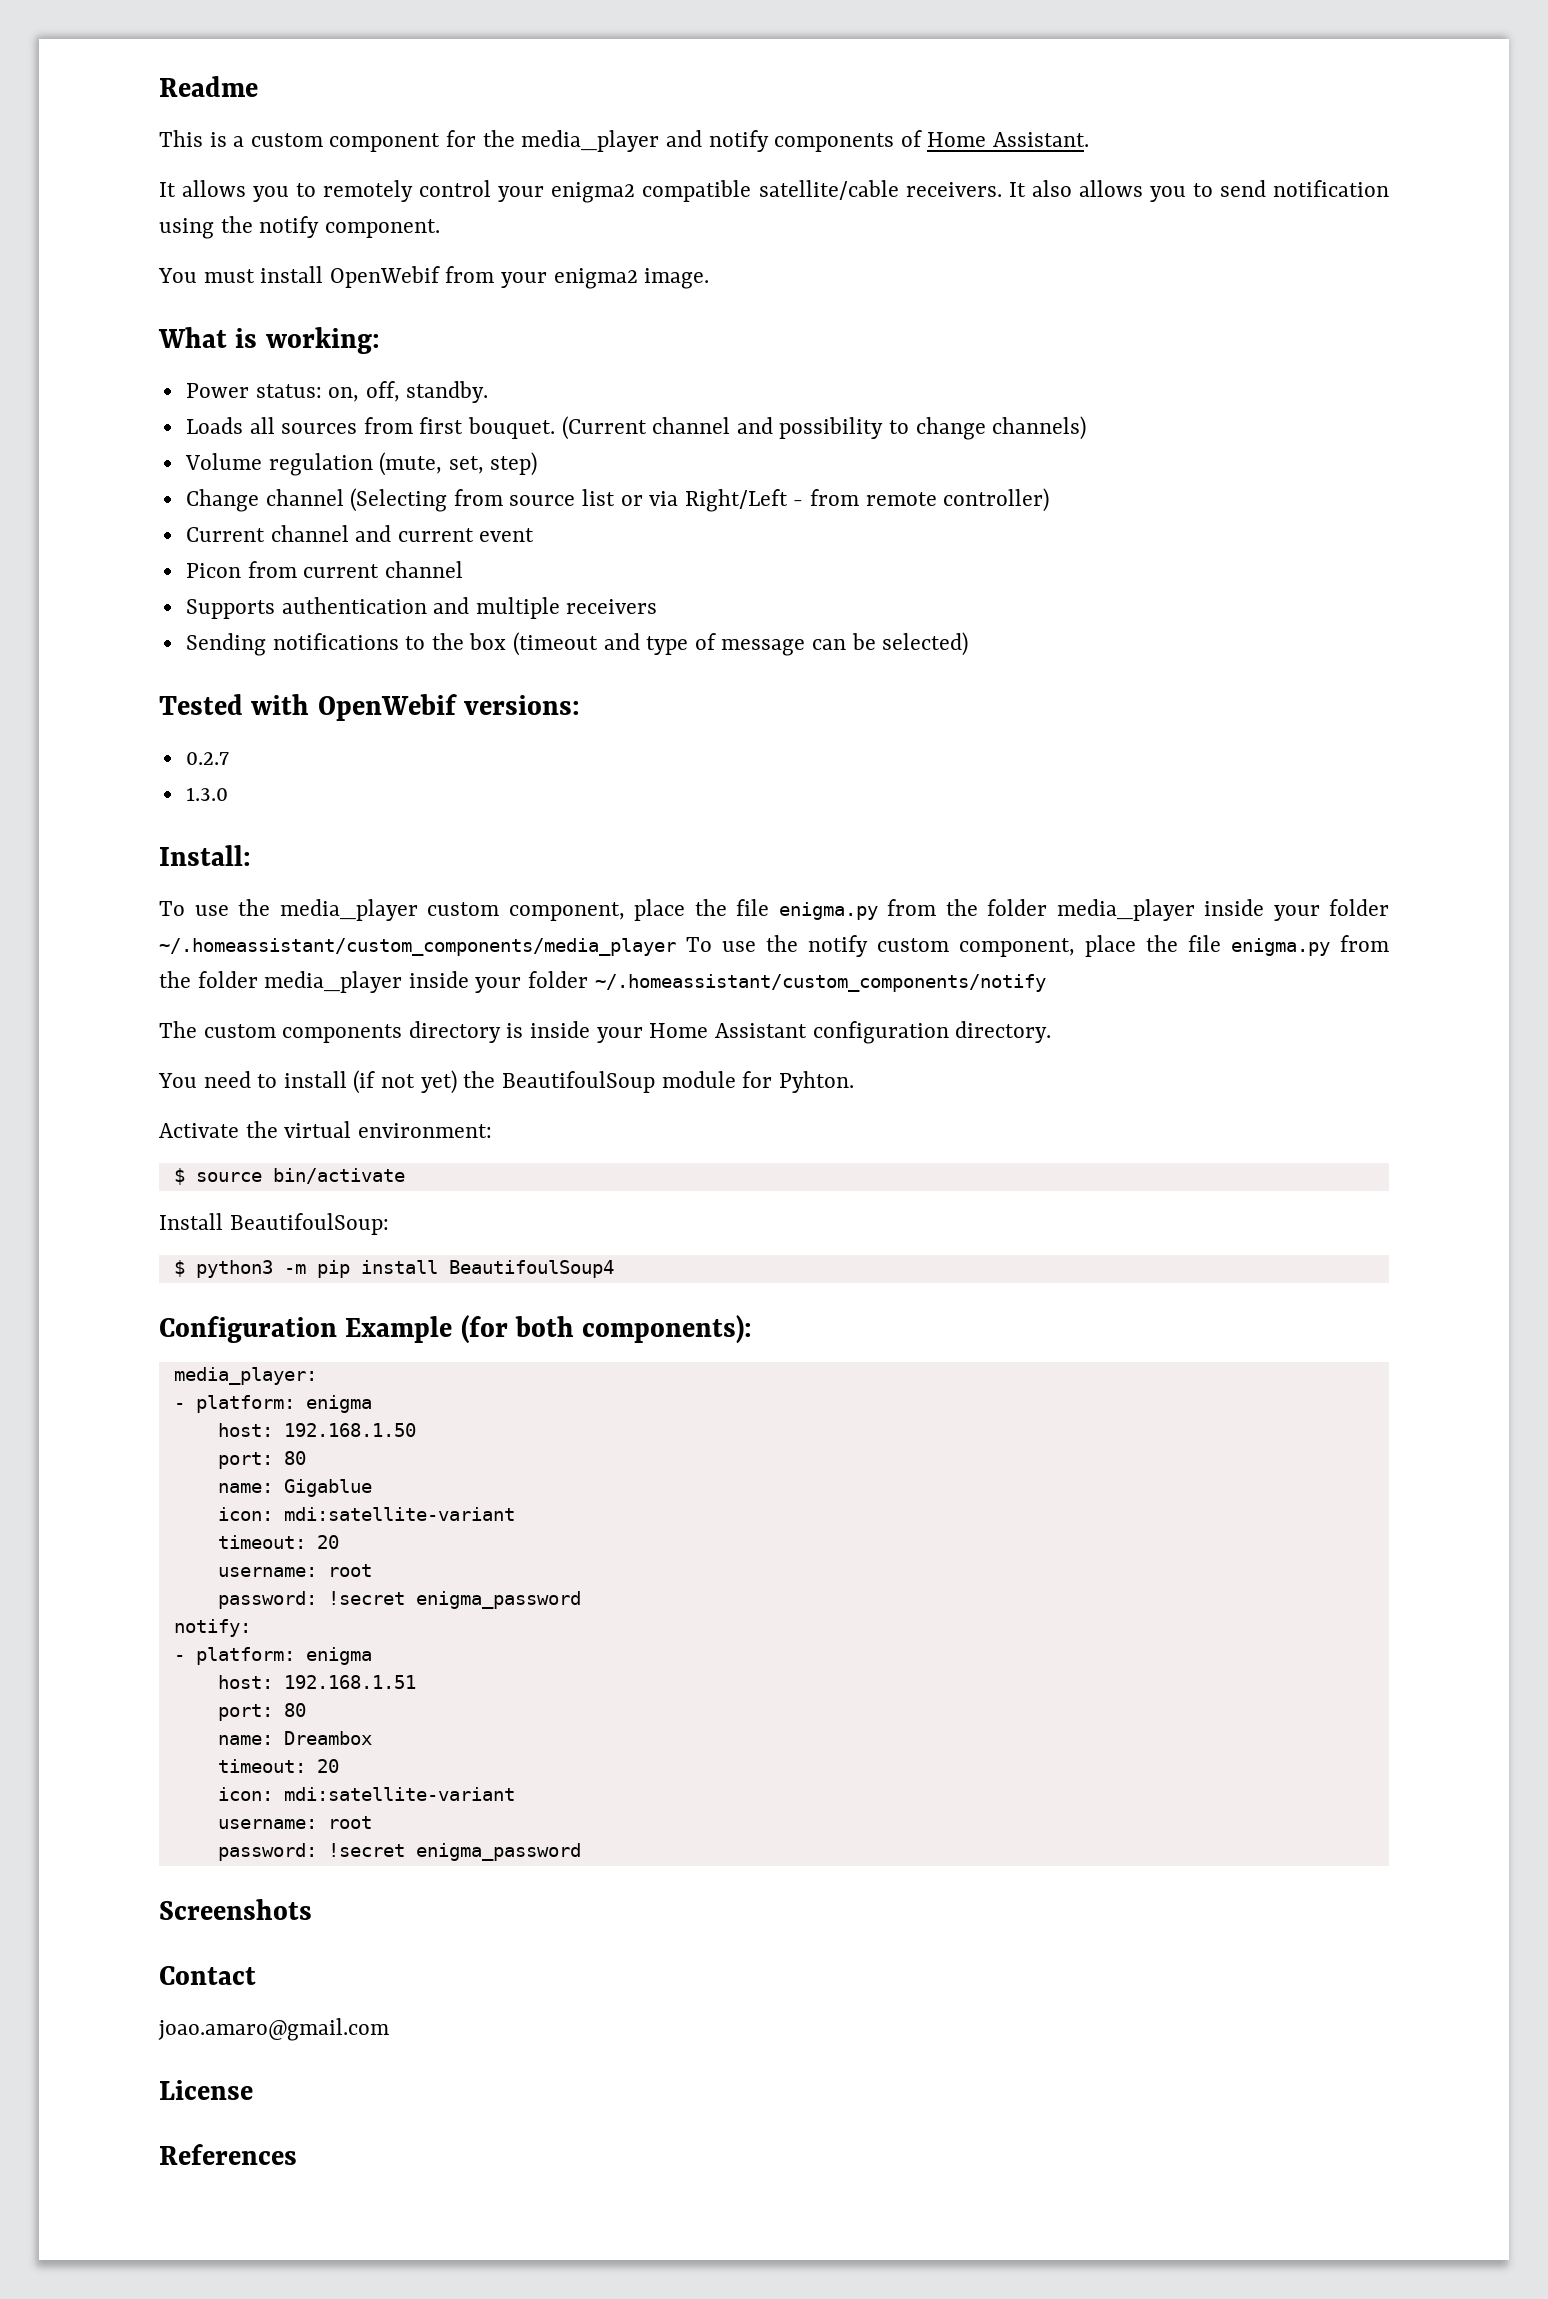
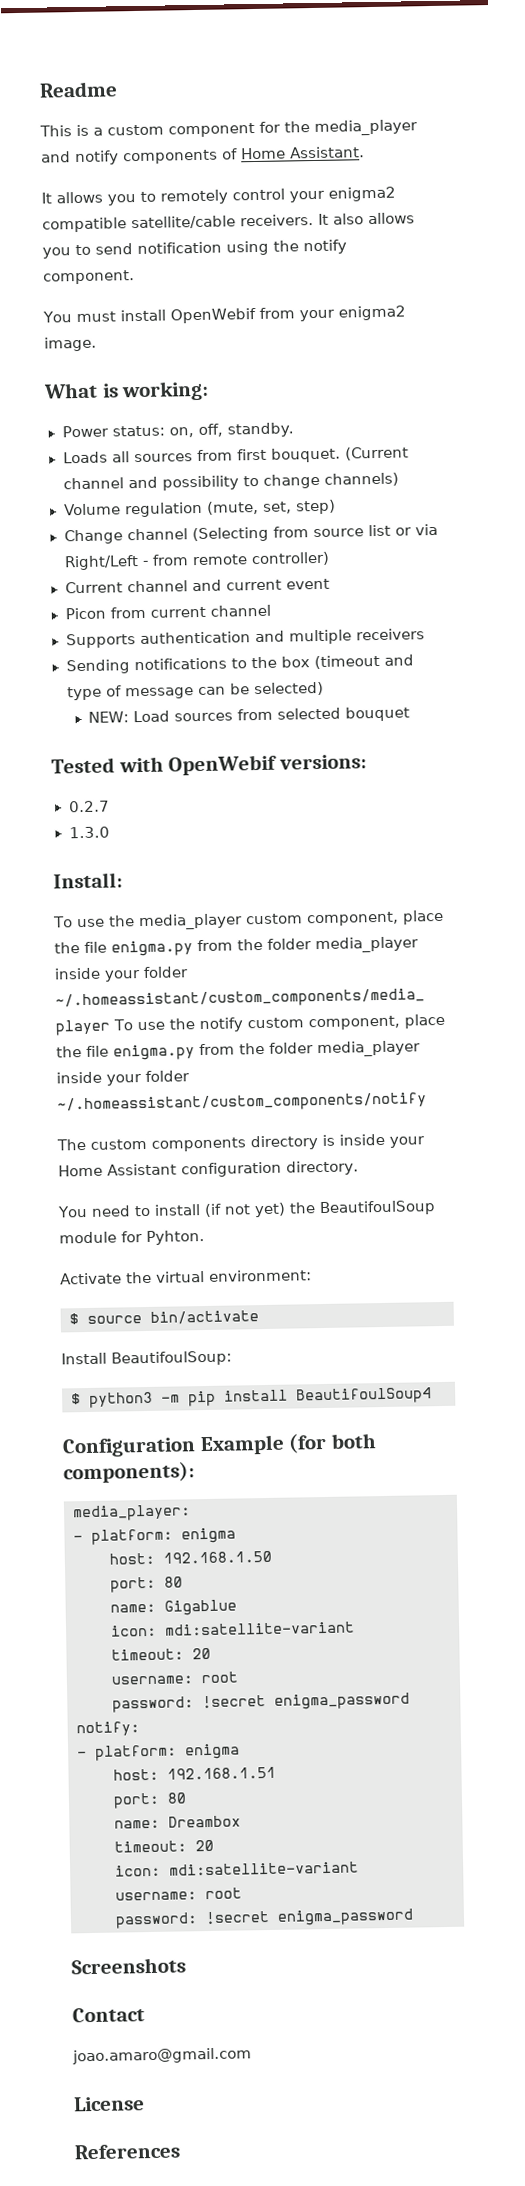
(969, 644) none -> [88,706,411,723] // NEW: Load sources from selected bouquet

